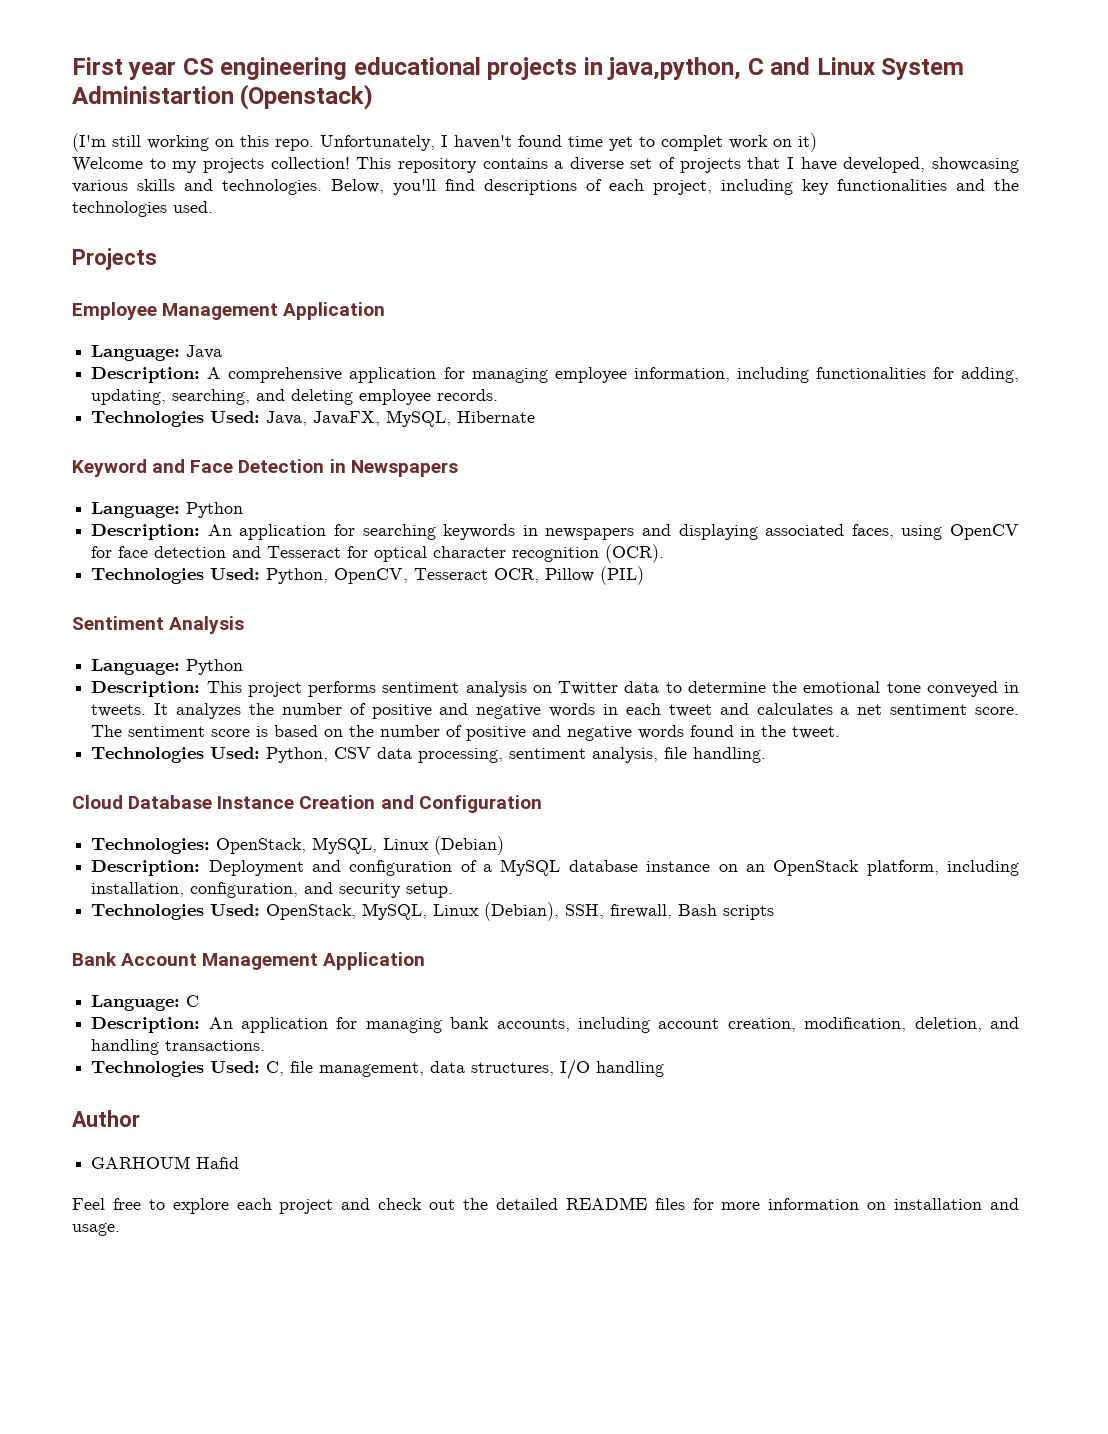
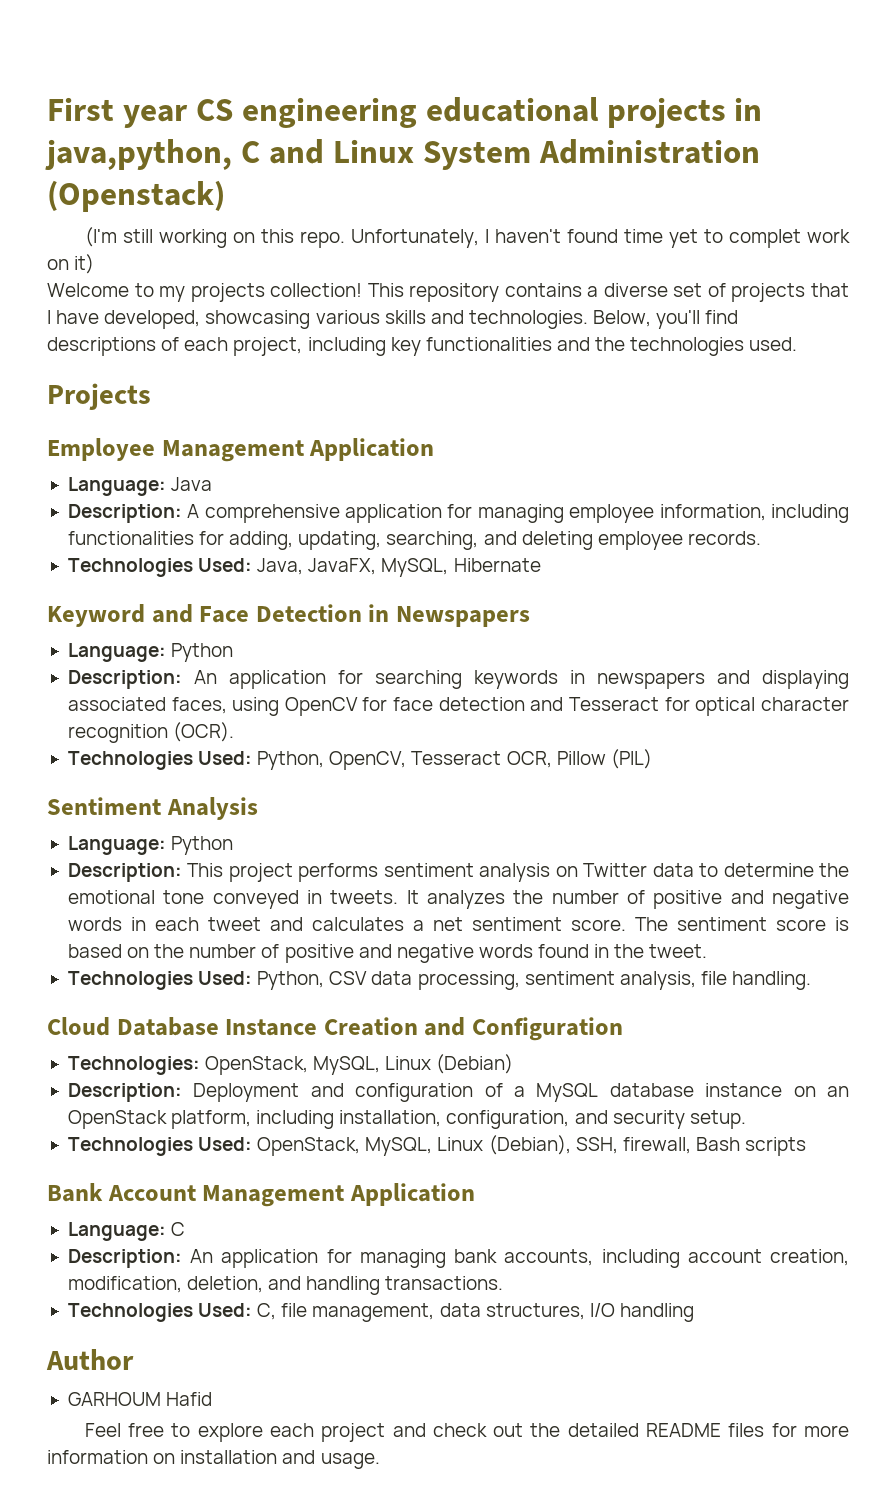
[72,86,234,104] Administartion -> [538,139,760,164] Administration

